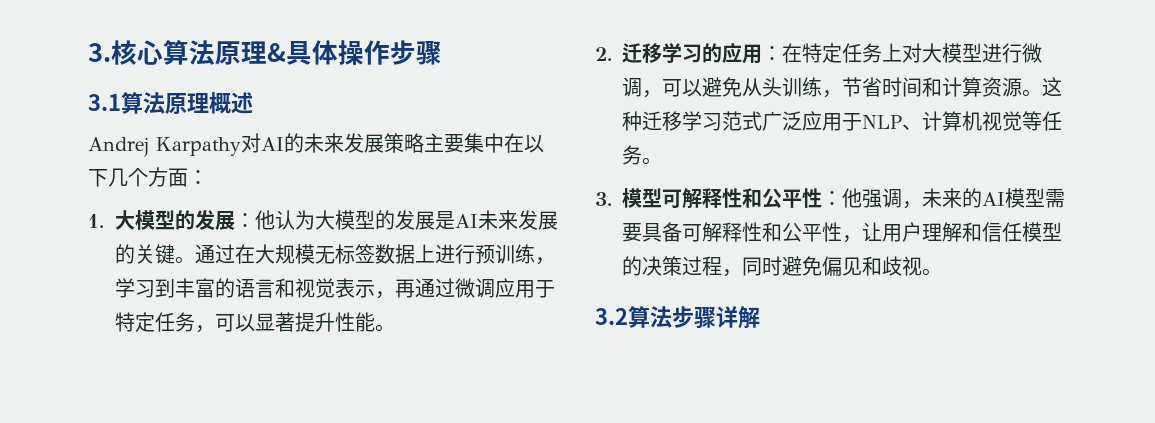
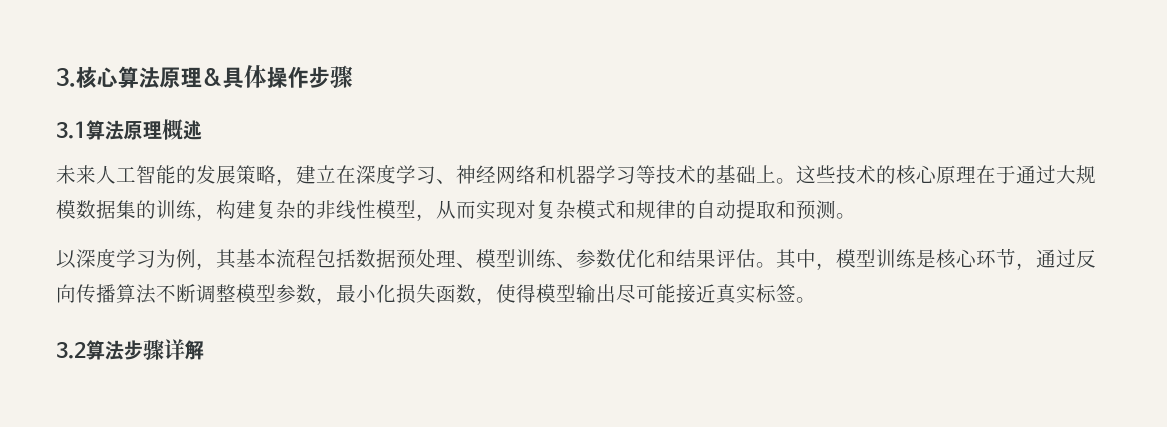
[88,133,544,157] [88,167,208,187] [88,210,558,230] [114,244,555,265] [114,278,555,299] [114,312,395,333] [595,42,1042,64] [622,77,1062,98] [622,111,1062,131] [622,145,662,165] [595,188,1065,209] [622,222,1062,243] [622,256,922,277] Andrej Karpathy对AI的未来发展策略主要集中在以下几个方面： // 1.大模型的发展：他认为大模型的发展是AI未来发展的关键。通过在大规模无标签数据上进行预训练，学习到丰富的语言和视觉表示，再通过微调应用于特定任务，可以显著提升性能。 // 2.迁移学习的应用：在特定任务上对大模型进行微调，可以避免从头训练，节省时间和计算资源。这种迁移学习范式广泛应用于NLP、计算机视觉等任务。 // 3.模型可解释性和公平性：他强调，未来的AI模型需要具备可解释性和公平性，让用户理解和信任模型的决策过程，同时避免偏见和歧视 -> [56,165,1096,186] [56,200,856,221] [56,248,1096,270] [56,284,796,305] 未来人工智能的发展策略，建立在深度学习、神经网络和机器学习等技术的基础上。这些技术的核心原理在于通过大规模数据集的训练，构建复杂的非线性模型，从而实现对复杂模式和规律的自动提取和预测。 // 以深度学习为例，其基本流程包括数据预处理、模型训练、参数优化和结果评估。其中，模型训练是核心环节，通过反向传播算法不断调整模型参数，最小化损失函数，使得模型输出尽可能接近真实标签

